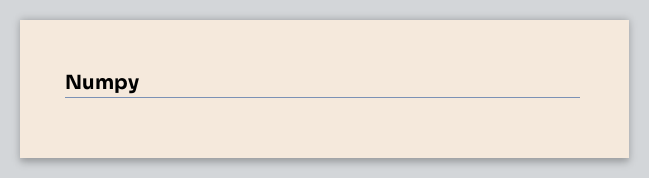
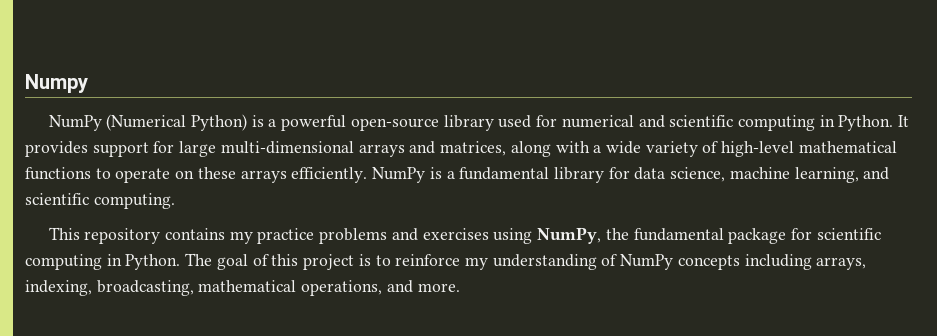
(139, 84) none -> [48,114,910,131] [25,141,897,157] [25,167,890,183] [25,193,175,209] [48,227,881,244] [25,253,867,270] [25,280,460,296] // NumPy (Numerical Python) is a powerful open-source library used for numerical and scientific computing in Python. It provides support for large multi-dimensional arrays and matrices, along with a wide variety of high-level mathematical functions to operate on these arrays efficiently. NumPy is a fundamental library for data science, machine learning, and scientific computing. // This repository contains my practice problems and exercises using NumPy, the fundamental package for scientific computing in Python. The goal of this project is to reinforce my understanding of NumPy concepts including arrays, indexing, broadcasting, mathematical operations, and more.

